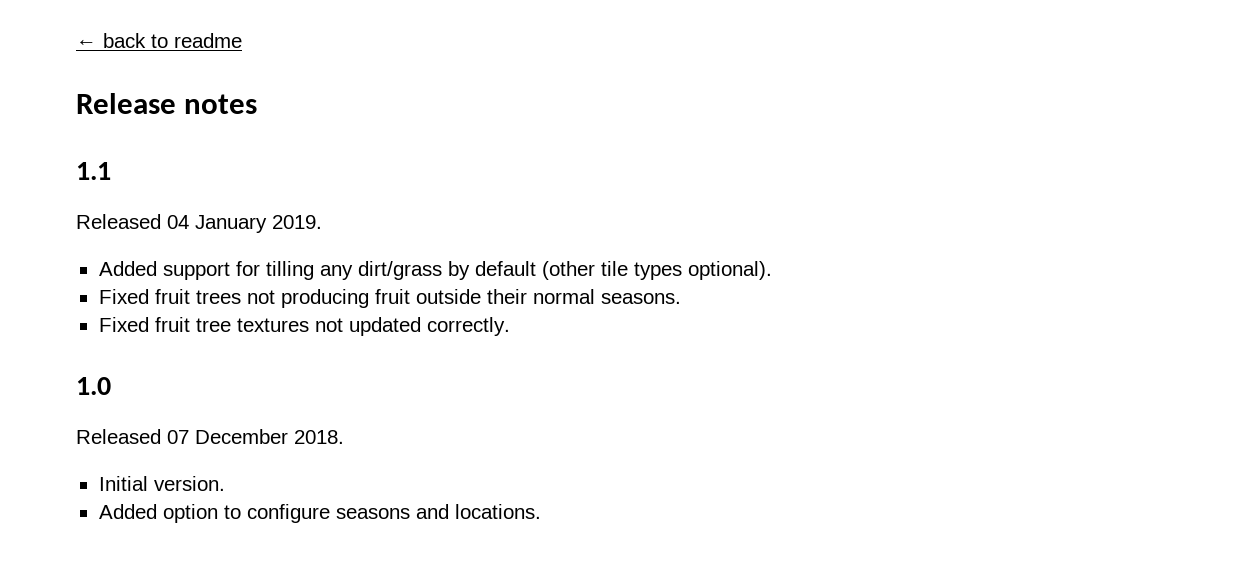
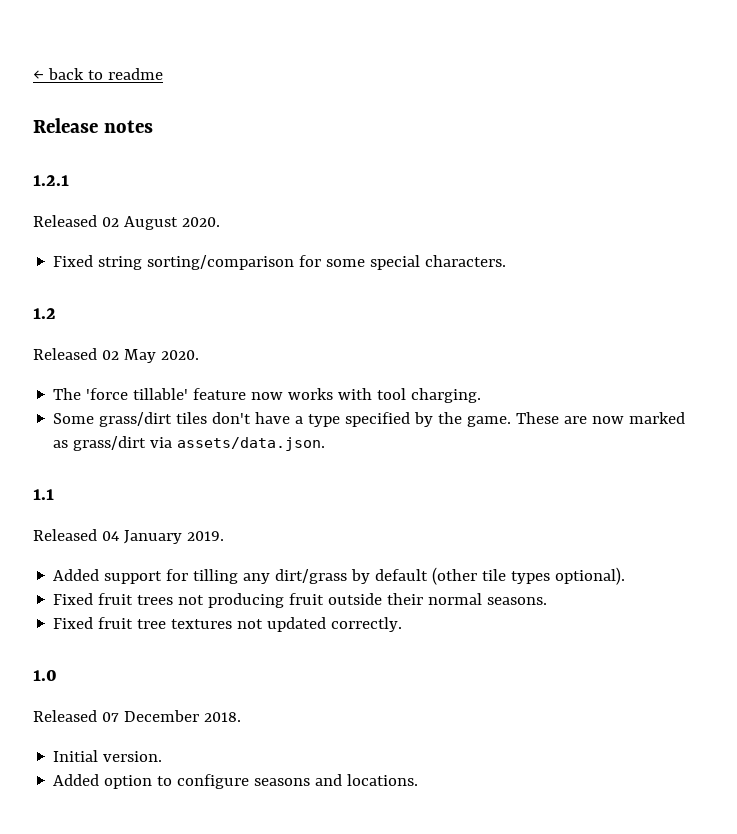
(258, 104) none -> [33,175,69,186] [33,215,220,230] [53,255,507,270] [33,308,56,319] [33,348,199,363] [53,388,482,403] [53,412,686,427] [53,436,326,451] // 1.2.1 // Released 02 August 2020. // Fixed string sorting/comparison for some special characters. // 1.2 // Released 02 May 2020. // The 'force tillable' feature now works with tool charging. // Some grass/dirt tiles don't have a type specified by the game. These are now marked as grass/dirt via assets/data.json.

